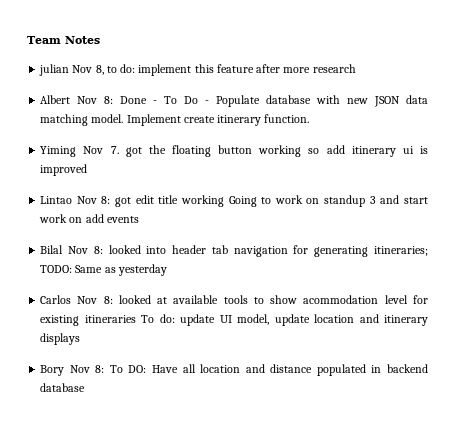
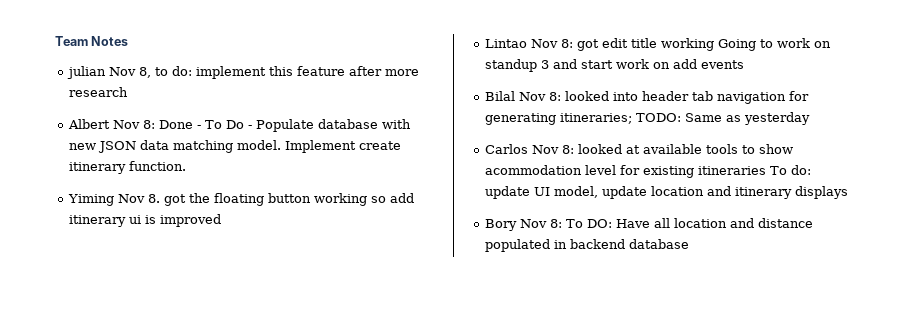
[110,146,119,154] 7. -> [147,194,160,203] 8.

